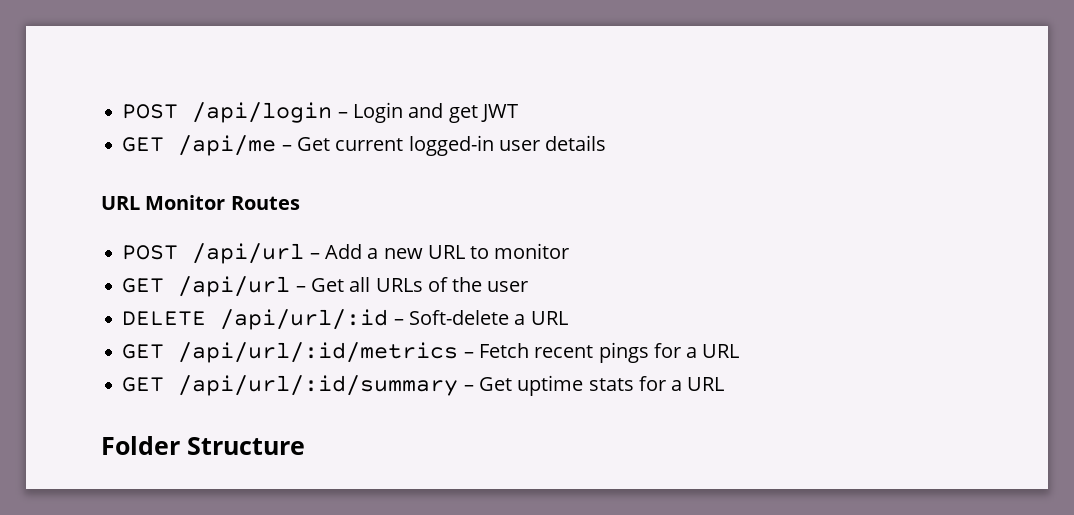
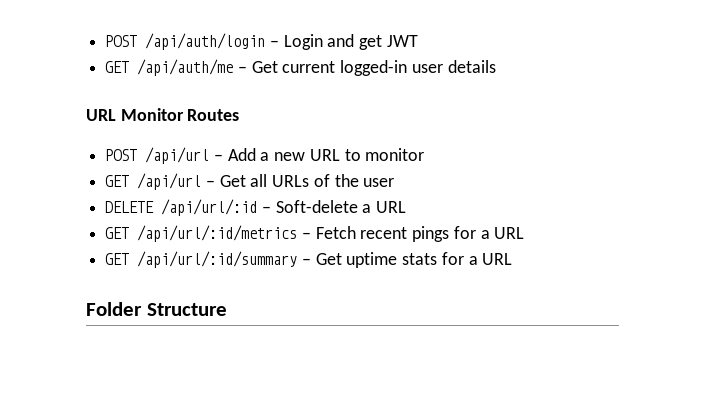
[122,102,333,123] POST /api/login -> [105,33,266,50] POST /api/auth/login
[178,135,277,156] /api/me -> [137,59,234,76] /api/auth/me

